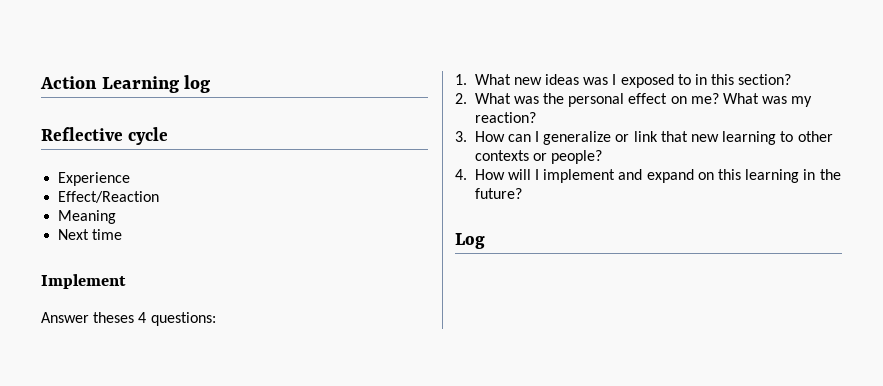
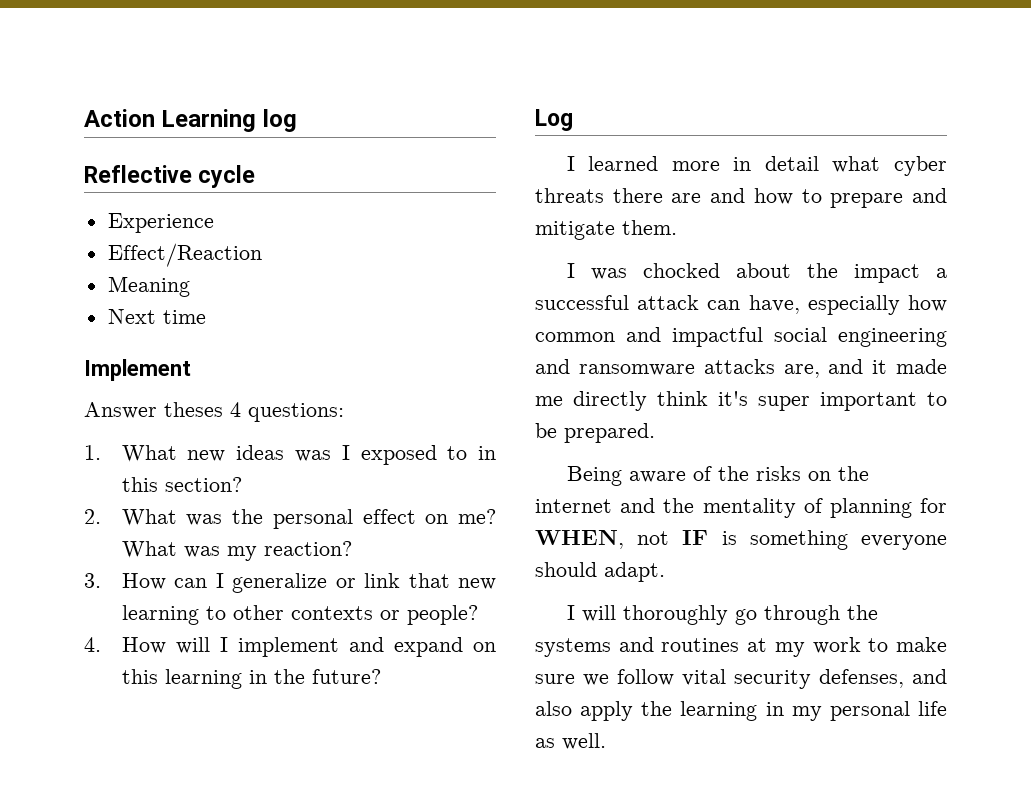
(485, 241) none -> [566,156,947,176] [535,188,947,208] [535,220,677,240] [566,263,947,283] [535,295,947,315] [535,327,947,347] [535,359,947,378] [535,391,947,411] [535,423,655,443] [566,466,869,486] [535,498,947,518] [535,530,947,550] [535,562,665,582] [566,605,878,625] [535,637,947,657] [535,669,947,689] [535,701,947,721] [535,733,606,750] // I learned more in detail what cyber threats there are and how to prepare and mitigate them. // I was chocked about the impact a successful attack can have, especially how common and impactful social engineering and ransomware attacks are, and it made me directly think it's super important to be prepared. // Being aware of the risks on the internet and the mentality of planning for WHEN, not IF is something everyone should adapt. // I will thoroughly go through the systems and routines at my work to make sure we follow vital security defenses, and also apply the learning in my personal life as well.

